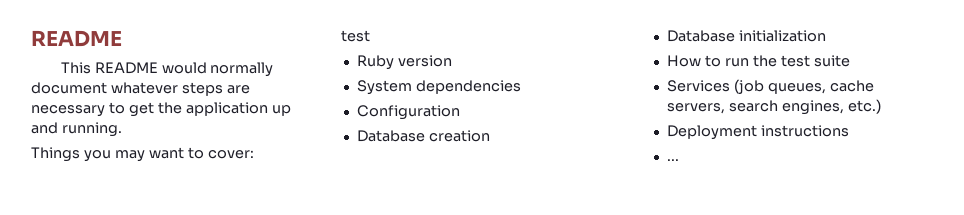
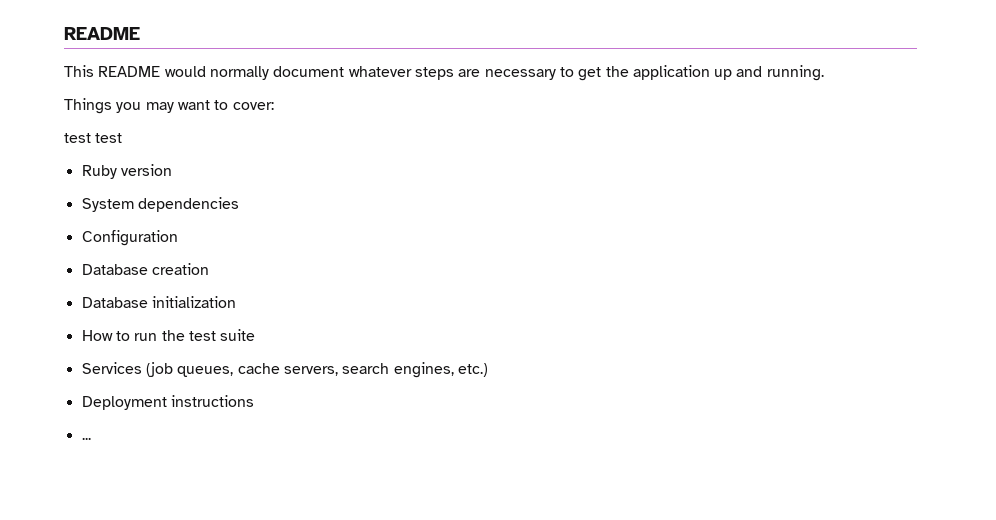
(370, 36) none -> [95,133,123,143] test

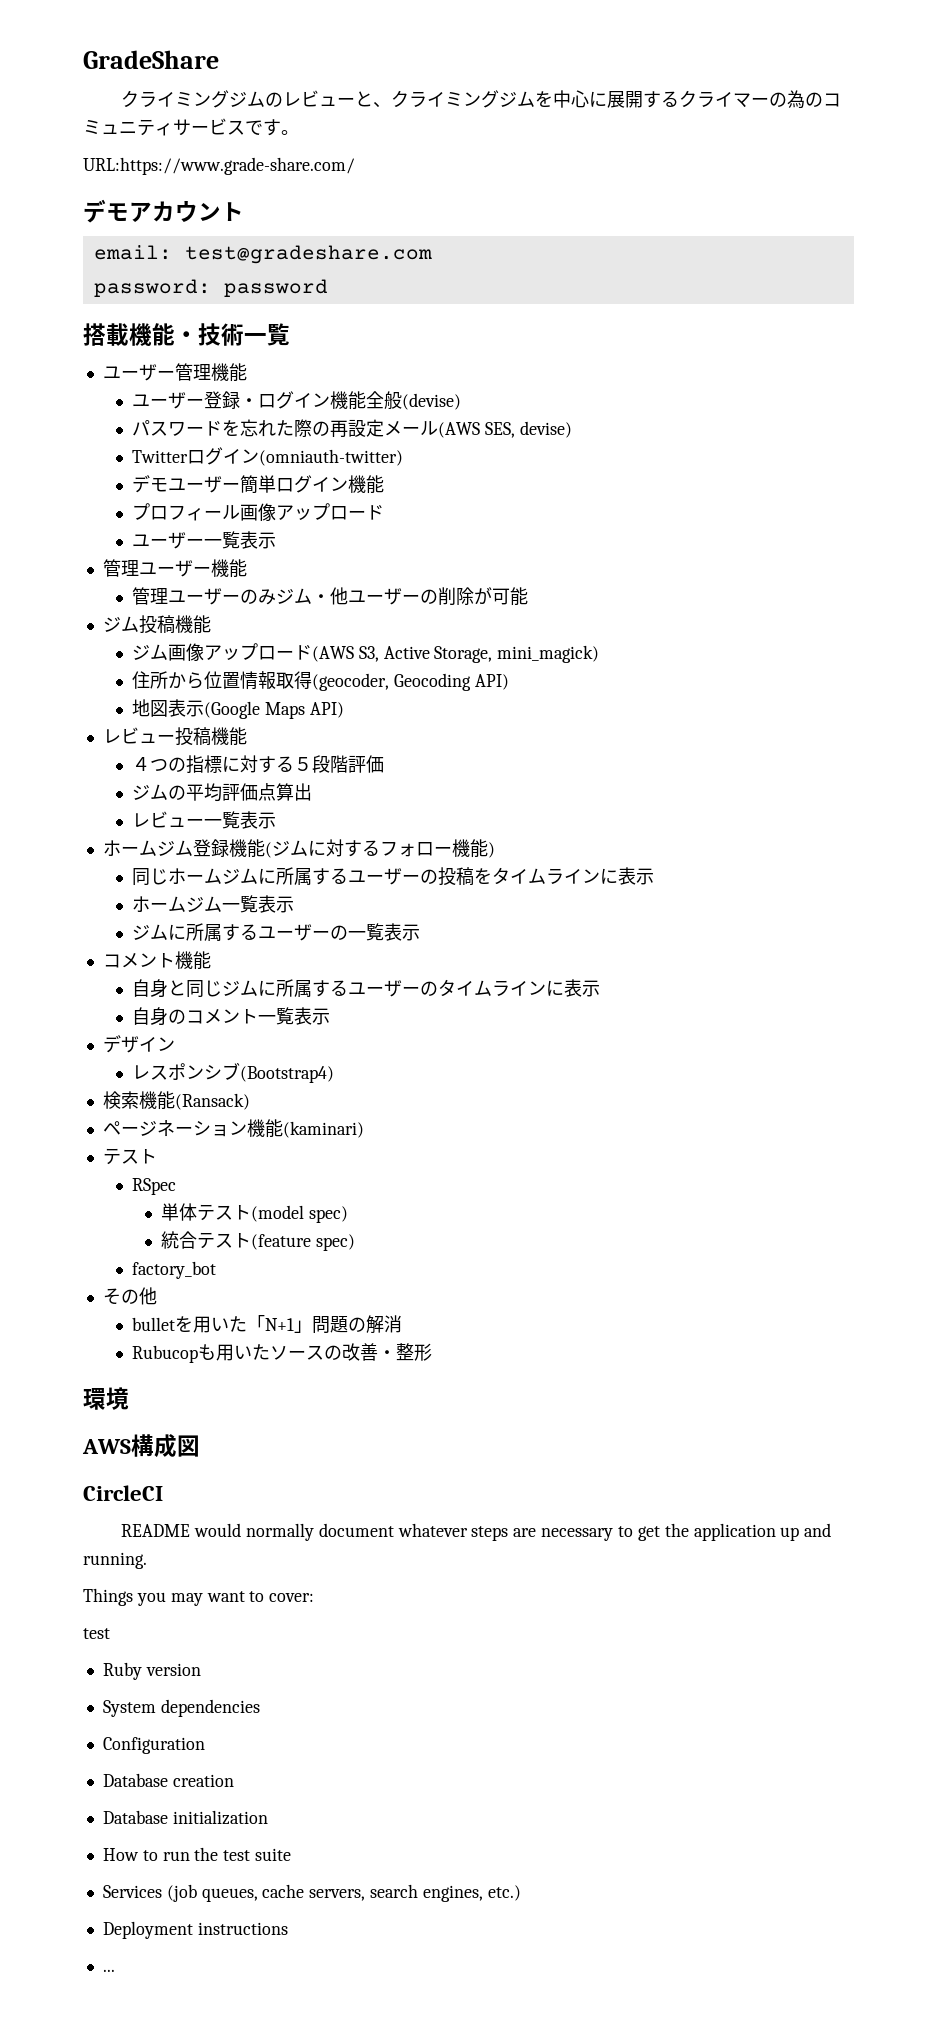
[64,27,140,40] [64,65,94,77] README // This -> [83,50,219,69] [121,90,842,109] [83,118,299,136] [83,157,355,175] [83,199,244,223] [93,245,432,264] [93,279,328,297] [83,323,290,346] [102,363,247,382] [131,391,461,410] [131,419,572,438] [131,447,403,466] [131,475,384,494] [131,503,384,521] [131,531,276,549] [102,559,247,578] [131,587,528,606] [102,615,211,634] [131,643,600,663] [131,671,509,691] [131,699,344,719] [102,727,247,746] [131,755,384,774] [131,783,312,802] [131,811,276,829] [102,839,495,858] [131,867,654,886] [131,895,294,913] [131,923,420,941] [102,951,211,970] [131,979,600,998] [131,1007,330,1026] [102,1035,175,1053] [131,1062,334,1083] [102,1091,250,1110] [102,1119,364,1138] [102,1148,157,1165] [131,1178,176,1195] [160,1203,348,1223] [160,1231,355,1251] [131,1261,216,1279] [102,1287,157,1305] [131,1315,402,1334] [131,1343,432,1363] [83,1387,129,1410] [82,1434,200,1458] [83,1485,163,1501] GradeShare // クライミングジムのレビューと、クライミングジムを中心に展開するクライマーの為のコミュニティサービスです。 // URL:https://www.grade-share.com/ // デモアカウント // email: test@gradeshare.com // password: password // 搭載機能・技術一覧 // ユーザー管理機能 // ユーザー登録・ログイン機能全般(devise) // パスワードを忘れた際の再設定メール(AWS SES, devise) // Twitterログイン(omniauth-twitter) // デモユーザー簡単ログイン機能 // プロフィール画像アップロード // ユーザー一覧表示 // 管理ユーザー機能 // 管理ユーザーのみジム・他ユーザーの削除が可能 // ジム投稿機能 // ジム画像アップロード(AWS S3, Active Storage, mini_magick) // 住所から位置情報取得(geocoder, Geocoding API) // 地図表示(Google Maps API) // レビュー投稿機能 // ４つの指標に対する５段階評価 // ジムの平均評価点算出 // レビュー一覧表示 // ホームジム登録機能(ジムに対するフォロー機能) // 同じホームジムに所属するユーザーの投稿をタイムラインに表示 // ホームジム一覧表示 // ジムに所属するユーザーの一覧表示 // コメント機能 // 自身と同じジムに所属するユーザーのタイムラインに表示 // 自身のコメント一覧表示 // デザイン // レスポンシブ(Bootstrap4) // 検索機能(Ransack) // ページネーション機能(kaminari) // テスト // RSpec // 単体テスト(model spec) // 統合テスト(feature spec) // factory_bot // その他 // bulletを用いた「N+1」問題の解消 // Rubucopも用いたソースの改善・整形 // 環境 // AWS構成図 // CircleCI //
[95,133,123,143] test -> (110, 1633) none

